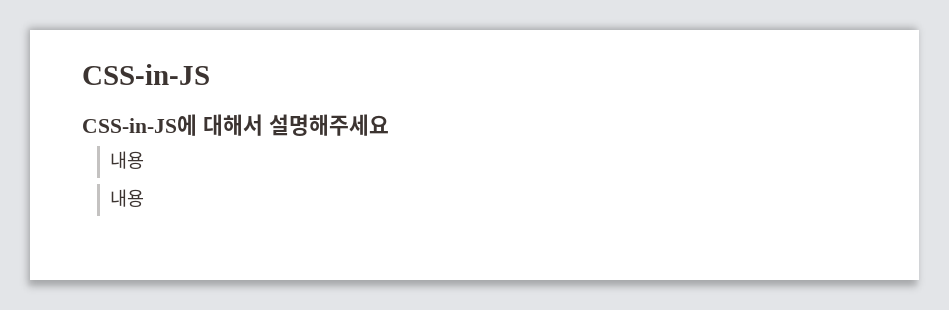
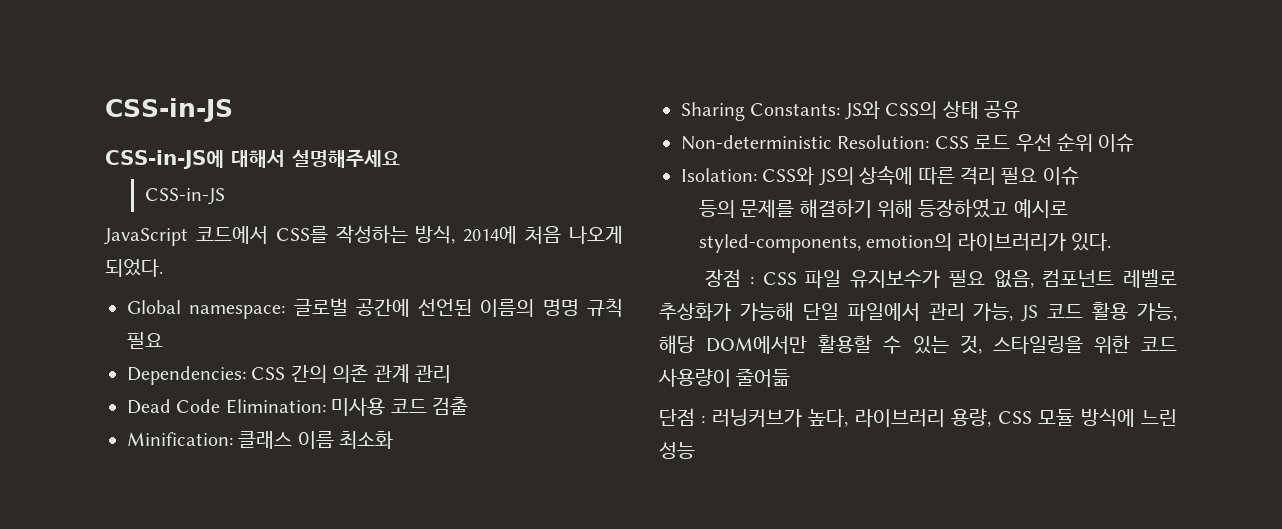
[109,151,144,169] [109,189,144,207] 내용 // 내용 -> [144,188,225,205] [104,225,623,246] [105,259,163,277] [127,298,623,319] [127,332,163,349] [127,364,451,385] [127,397,468,416] [127,431,394,449] [681,101,1020,121] [681,133,1135,152] [681,165,1079,186] [698,198,1068,218] [698,233,1111,253] [705,269,1177,289] [659,302,1177,322] [659,335,1177,354] [658,368,791,387] [659,408,1177,427] [659,442,695,459] CSS-in-JS // JavaScript 코드에서 CSS를 작성하는 방식, 2014에 처음 나오게 되었다. // Global namespace: 글로벌 공간에 선언된 이름의 명명 규칙 필요 // Dependencies: CSS 간의 의존 관계 관리 // Dead Code Elimination: 미사용 코드 검출 // Minification: 클래스 이름 최소화 // Sharing Constants: JS와 CSS의 상태 공유 // Non-deterministic Resolution: CSS 로드 우선 순위 이슈 // Isolation: CSS와 JS의 상속에 따른 격리 필요 이슈 // 등의 문제를 해결하기 위해 등장하였고 예시로 styled-components, emotion의 라이브러리가 있다. // 장점 : CSS 파일 유지보수가 필요 없음, 컴포넌트 레벨로 추상화가 가능해 단일 파일에서 관리 가능, JS 코드 활용 가능, 해당 DOM에서만 활용할 수 있는 것, 스타일링을 위한 코드 사용량이 줄어듦 // 단점 : 러닝커브가 높다, 라이브러리 용량, CSS 모듈 방식에 느린 성능

